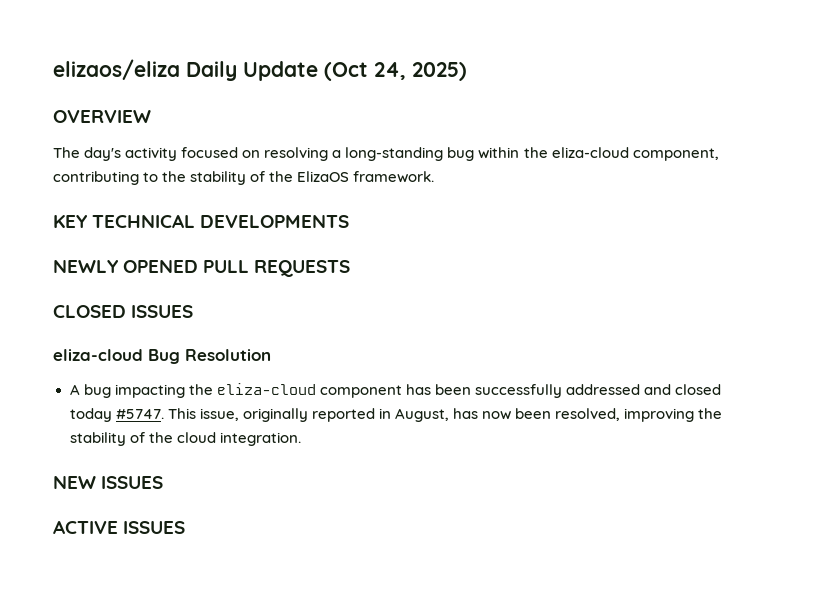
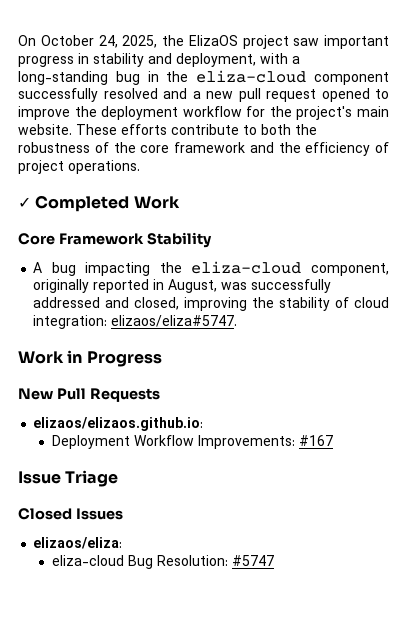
[53,59,467,81] [53,110,151,123] [53,147,329,161] elizaos/eliza Daily Update (Oct 24, 2025) // OVERVIEW // The day's activity focused on resolving -> [18,35,389,49] [18,53,288,67] On October 24, 2025, the ElizaOS project saw important progress in stability and deployment, with
[478,147,719,161] [53,171,435,185] [53,214,350,228] [53,260,351,277] [53,305,194,318] [53,349,271,364] within the eliza-cloud component, contributing to the stability of the ElizaOS framework. // KEY TECHNICAL DEVELOPMENTS // NEWLY OPENED PULL REQUESTS // CLOSED ISSUES // eliza-cloud Bug Resolution -> [147,70,390,85] [18,88,389,102] [18,106,389,120] [18,124,317,135] [18,142,389,156] [18,160,140,174] [18,195,180,212] [18,232,212,248] in the eliza-cloud component successfully resolved and a new pull request opened to improve the deployment workflow for the project's main website. These efforts contribute to both the robustness of the core framework and the efficiency of project operations. // ✓ Completed Work // Core Framework Stability
[319,384,722,398] [69,408,723,422] [69,432,301,446] [53,476,164,489] [53,520,186,534] component has been successfully addressed and closed today #5747. This issue, originally reported in August, has now been resolved, improving the stability of the cloud integration. // NEW ISSUES // ACTIVE ISSUES -> [311,263,389,276] [33,279,332,293] [33,297,389,311] [33,315,238,329] [18,350,162,367] [18,388,160,402] [33,417,204,431] [51,435,333,449] [18,470,119,487] [18,508,123,520] [33,537,123,549] [51,555,274,569] component, originally reported in August, was successfully addressed and closed, improving the stability of cloud integration: elizaos/eliza#5747. // Work in Progress // New Pull Requests // elizaos/elizaos.github.io: // Deployment Workflow Improvements: #167 // Issue Triage // Closed Issues // elizaos/eliza: // eliza-cloud Bug Resolution: #5747

